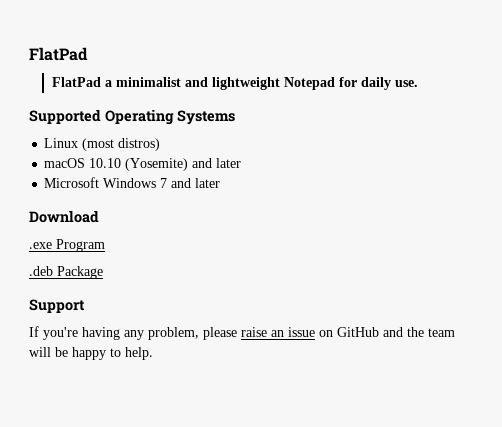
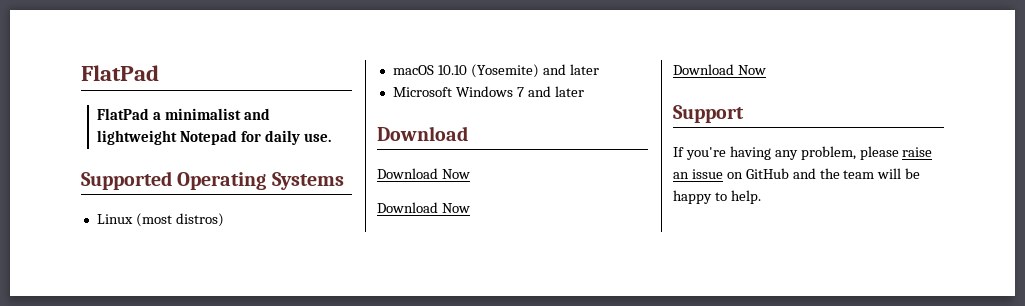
[29,239,105,252] [29,266,103,279] .exe Program // .deb Package -> [377,168,470,179] [377,202,470,213] [673,64,766,75] Download Now // Download Now // Download Now

